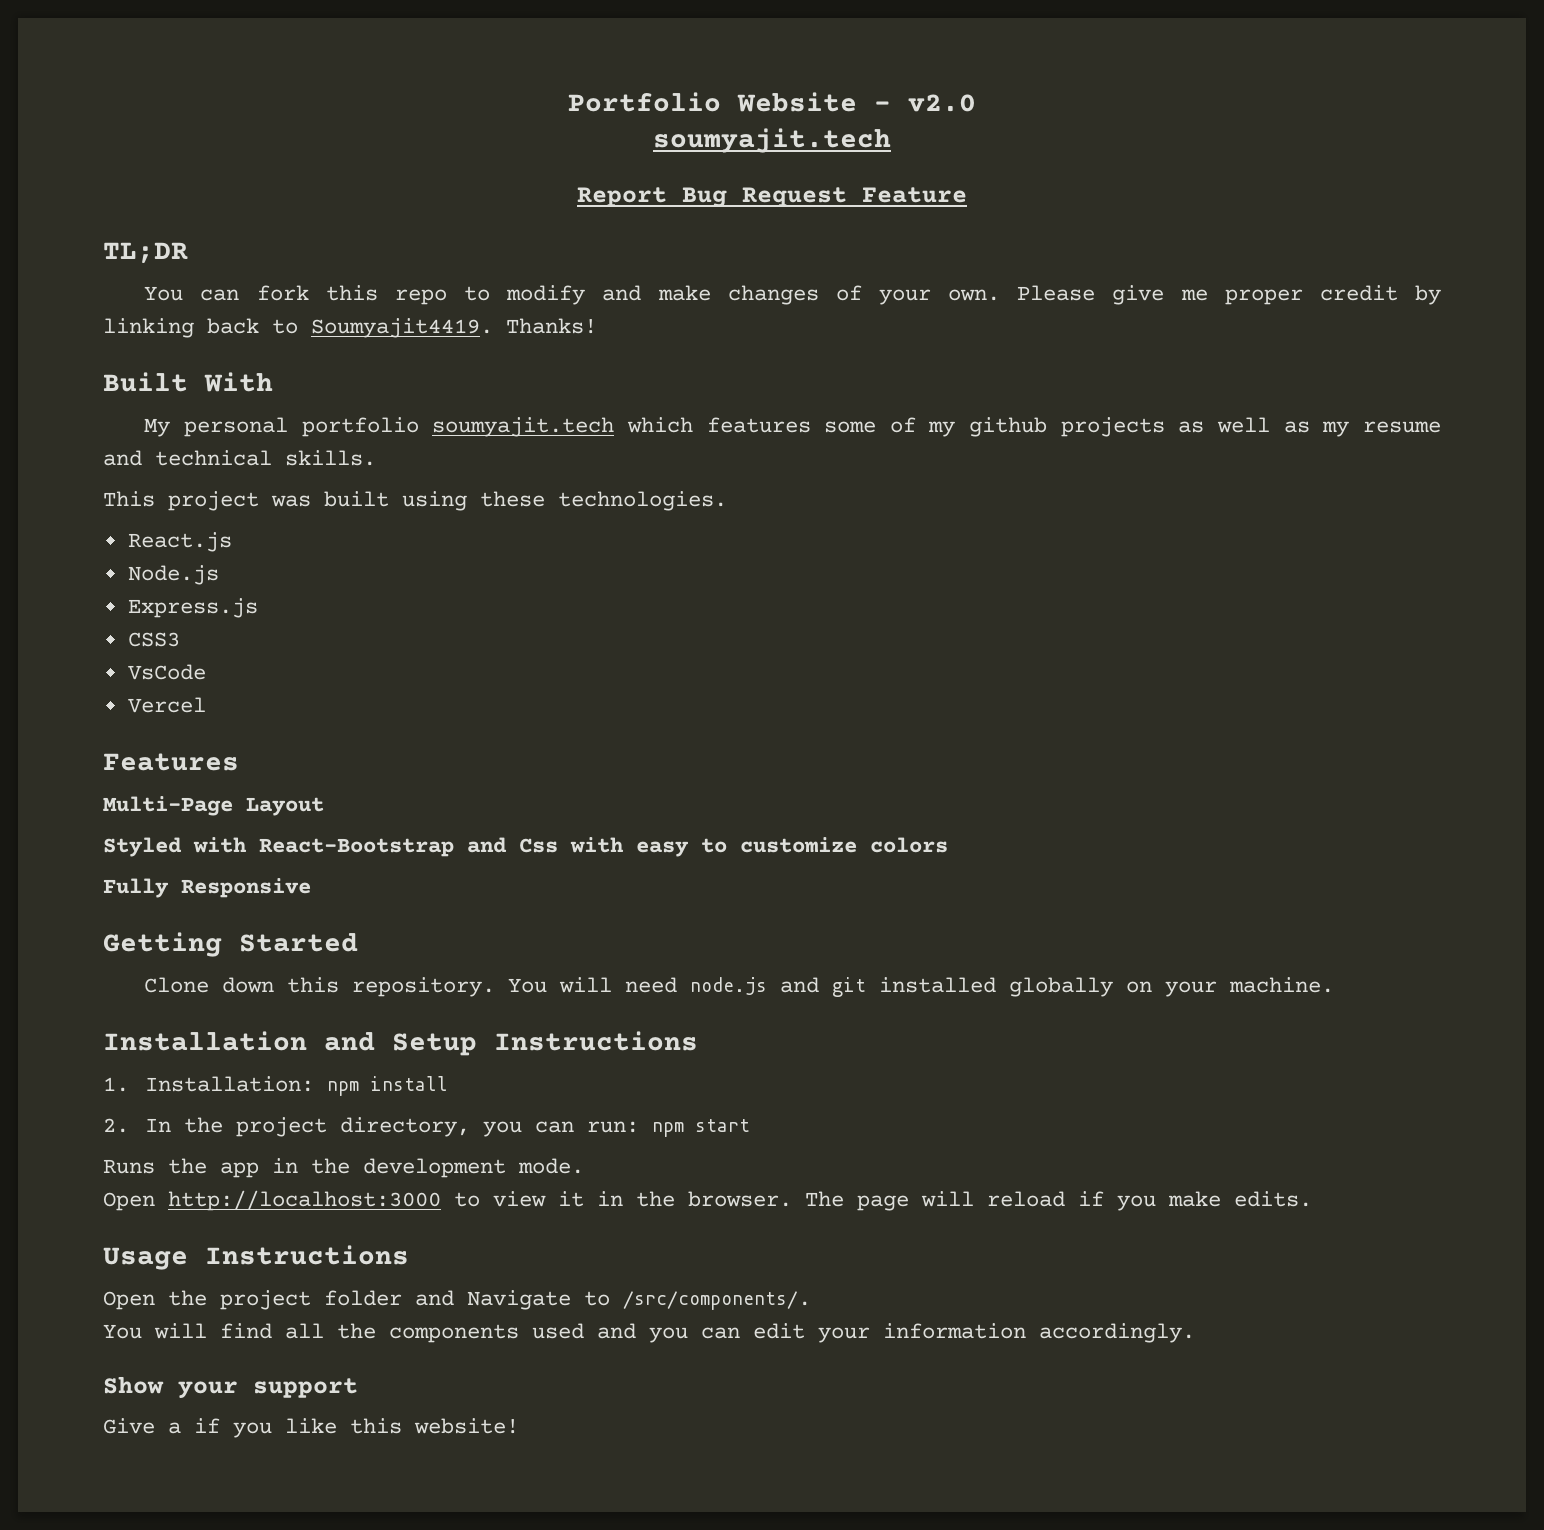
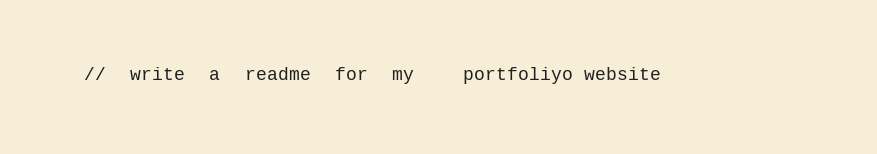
[568,92,976,112] [653,128,891,153] [577,187,967,208] [103,242,188,264] [144,285,1441,305] [103,318,597,338] [103,372,273,392] [144,417,1441,437] [103,450,376,466] [103,491,727,511] [127,532,232,552] [127,565,219,585] [127,598,258,618] [127,632,180,647] [127,664,206,680] [127,697,206,713] [103,753,239,771] [103,796,324,816] [103,837,948,857] [103,878,311,898] [103,932,358,957] [144,977,1335,997] [103,1031,698,1056] [103,1076,448,1096] [103,1117,750,1137] [103,1158,584,1178] [103,1190,1312,1211] [103,1245,409,1270] [103,1290,811,1310] [103,1323,1195,1343] [103,1376,358,1399] [103,1418,519,1438] Portfolio Website - v2.0 // soumyajit.tech // Report Bug Request Feature // TL;DR // You can fork this repo to modify and make changes of your own. Please give me proper credit by linking back to Soumyajit4419. Thanks! // Built With // My personal portfolio soumyajit.tech which features some of my github projects as well as my resume and technical skills. // This project was built using these technologies. // React.js // Node.js // Express.js // CSS3 // VsCode // Vercel // Features // Multi-Page Layout // Styled with React-Bootstrap and Css with easy to customize colors // Fully Responsive // Getting Started // Clone down this repository. You will need node.js and git installed globally on your machine. // Installation and Setup Instructions // 1. Installation: npm install // 2. In the project directory, you can run: npm start // Runs the app in the development mode. // Open http://localhost:3000 to view it in the browser. The page will reload if you make edits. // Usage Instructions // Open the project folder and Navigate to /src/components/. // You will find all the components used and you can edit your information accordingly. // Show your support // Give a if you like this website! -> [84,67,661,84] // write a readme for my portfoliyo website

